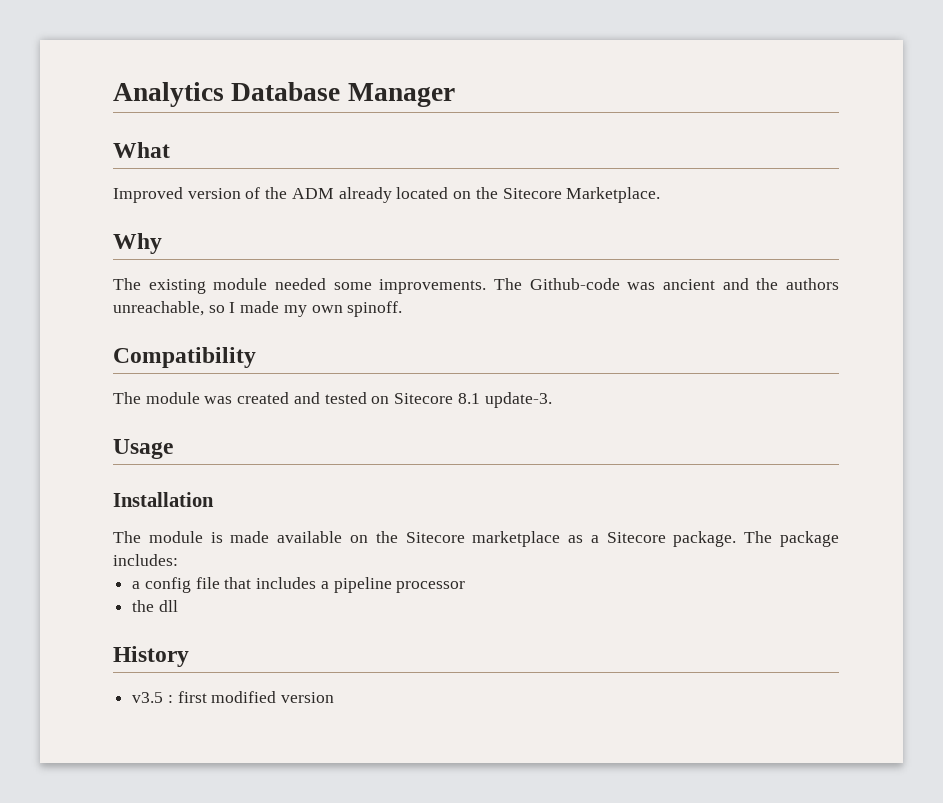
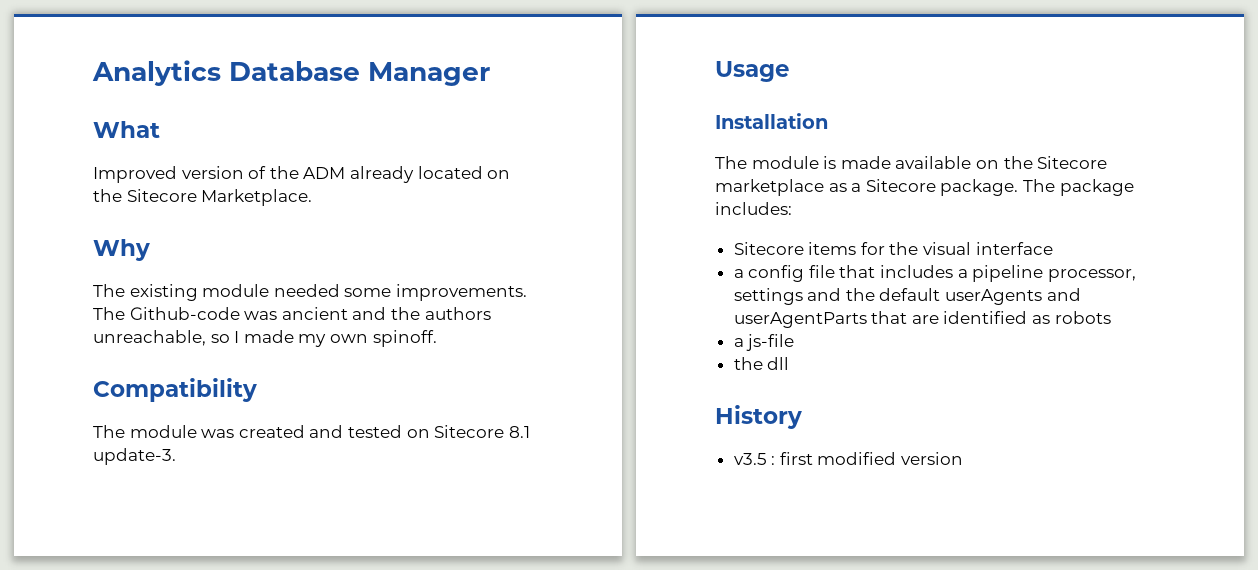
(178, 560) none -> [733,242,1053,255] // Sitecore items for the visual interface
[396,581,466,593] processor -> [1047,269,1136,282] [733,288,1081,305] [733,311,1111,328] [733,334,795,351] processor, settings and the default userAgents and userAgentParts that are identified as robots // a js-file

